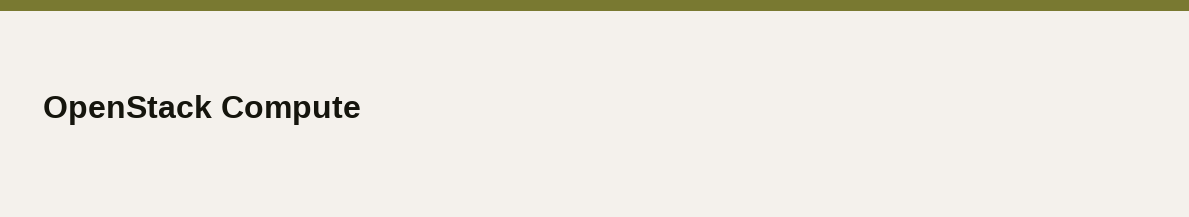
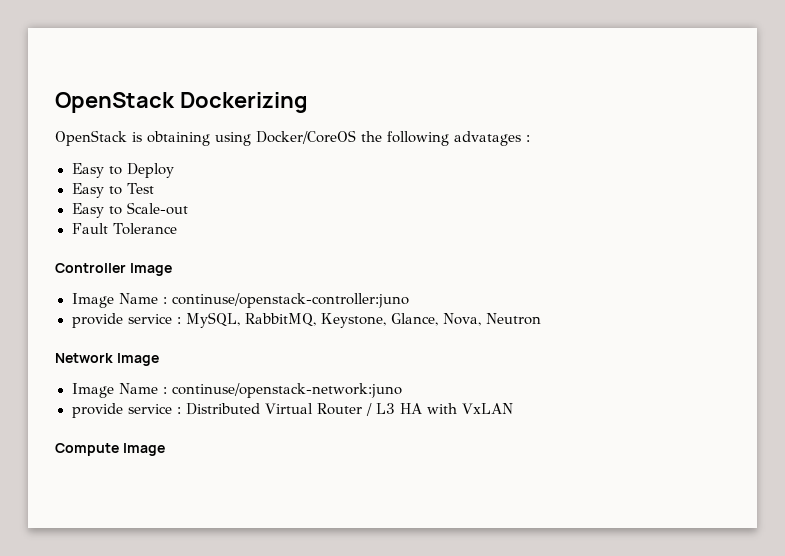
[43,95,361,125] OpenStack Compute -> [55,92,308,113] [55,130,530,146] [71,163,174,178] [71,183,155,198] [71,202,188,218] [71,223,178,235] [55,263,172,276] [71,293,409,308] [71,312,541,328] [55,353,159,366] [71,383,402,398] [71,403,513,418] [55,443,165,456] OpenStack Dockerizing // OpenStack is obtaining using Docker/CoreOS the following advatages : // Easy to Deploy // Easy to Test // Easy to Scale-out // Fault Tolerance // Controller Image // Image Name : continuse/openstack-controller:juno // provide service : MySQL, RabbitMQ, Keystone, Glance, Nova, Neutron // Network Image // Image Name : continuse/openstack-network:juno // provide service : Distributed Virtual Router / L3 HA with VxLAN // Compute Image

